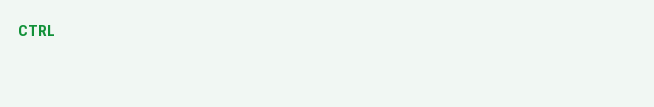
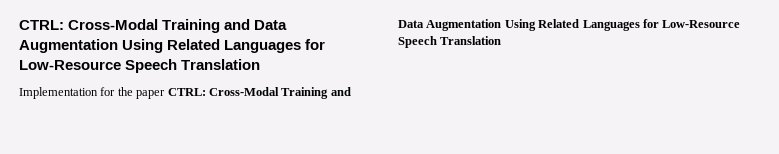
[18,25,55,36] CTRL -> [19,19,288,33] [19,39,326,53] [19,59,261,73] [19,87,351,99] [398,19,741,31] [398,36,502,48] CTRL: Cross-Modal Training and Data Augmentation Using Related Languages for Low-Resource Speech Translation // Implementation for the paper CTRL: Cross-Modal Training and Data Augmentation Using Related Languages for Low-Resource Speech Translation

